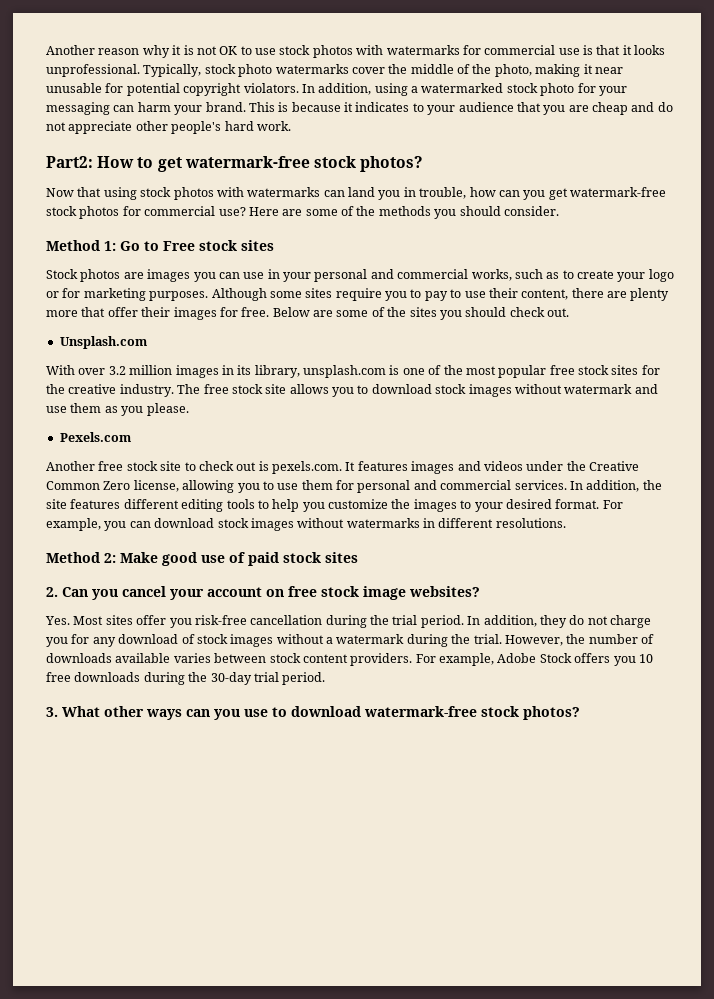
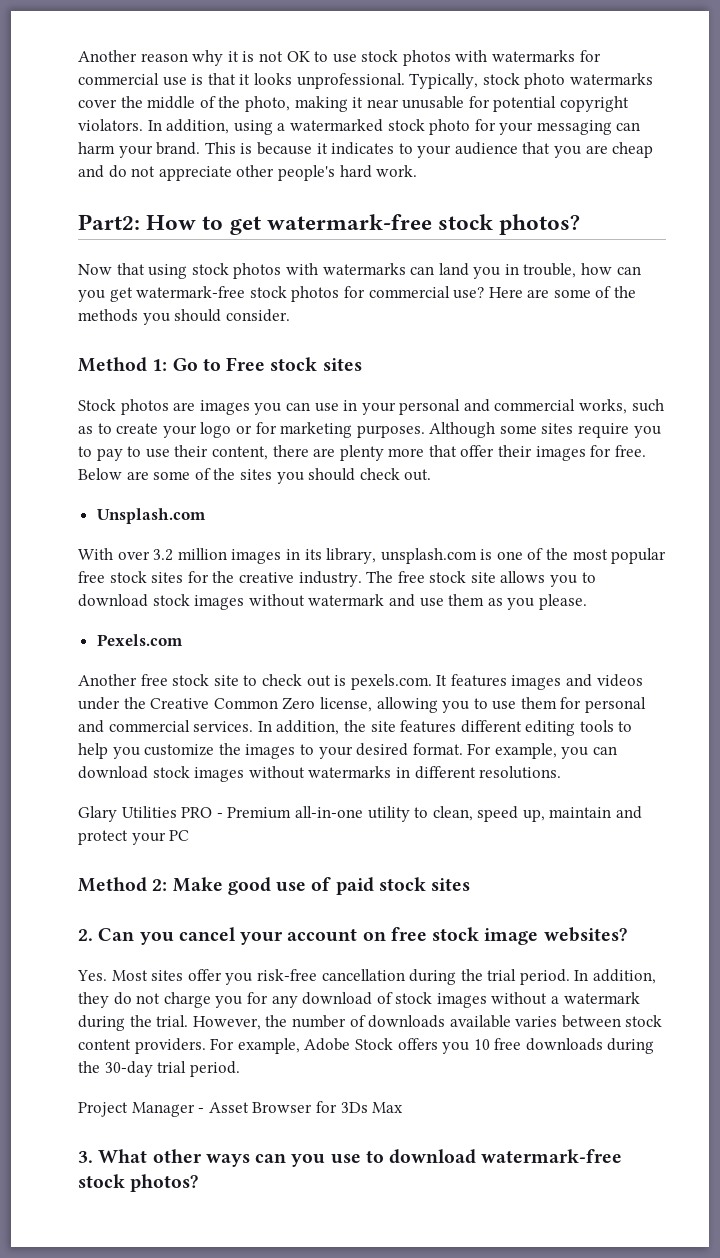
(566, 523) none -> [78,806,643,822] [78,830,190,845] // Glary Utilities PRO - Premium all-in-one utility to clean, speed up, maintain and protect your PC
(326, 678) none -> [78,1101,404,1117] // Project Manager - Asset Browser for 3Ds Max

